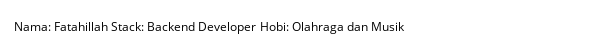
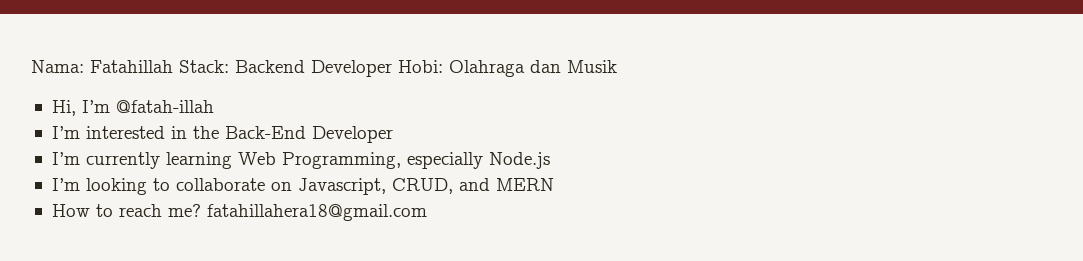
(405, 26) none -> [51,100,214,116] [51,126,393,143] [51,152,550,169] [51,178,554,195] [51,204,427,221] // Hi, I’m @fatah-illah // I’m interested in the Back-End Developer // I’m currently learning Web Programming, especially Node.js // I’m looking to collaborate on Javascript, CRUD, and MERN // How to reach me? fatahillahera18@gmail.com

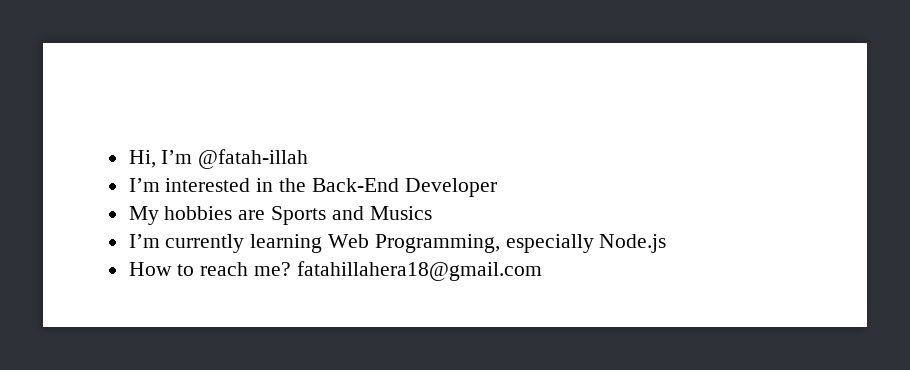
[31,60,617,77] Nama: Fatahillah Stack: Backend Developer Hobi: Olahraga dan Musik // -> (128, 159) none
(393, 134) none -> [128,206,432,225] // My hobbies are Sports and Musics
[51,178,554,195] // I’m looking to collaborate on Javascript, CRUD, and MERN -> (667, 243) none

